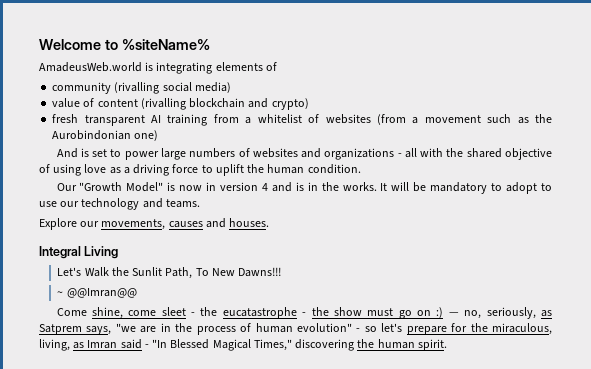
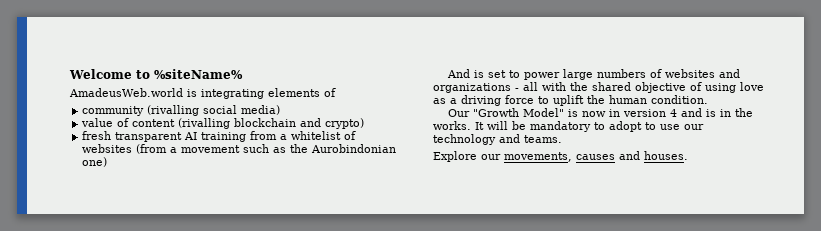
[39,246,119,259] [57,267,282,279] [57,288,137,298] [56,307,552,319] [39,323,552,335] [39,339,447,351] // Integral Living // Let's Walk the Sunlit Path, To New Dawns!!! // ~ @@Imran@@ // Come shine, come sleet - the eucatastrophe - the show must go on :) — no, seriously, as Satprem says, "we are in the process of human evolution" - so let's prepare for the miraculous, living, as Imran said - "In Blessed Magical Times," discovering the human spirit. -> (688, 155) none

